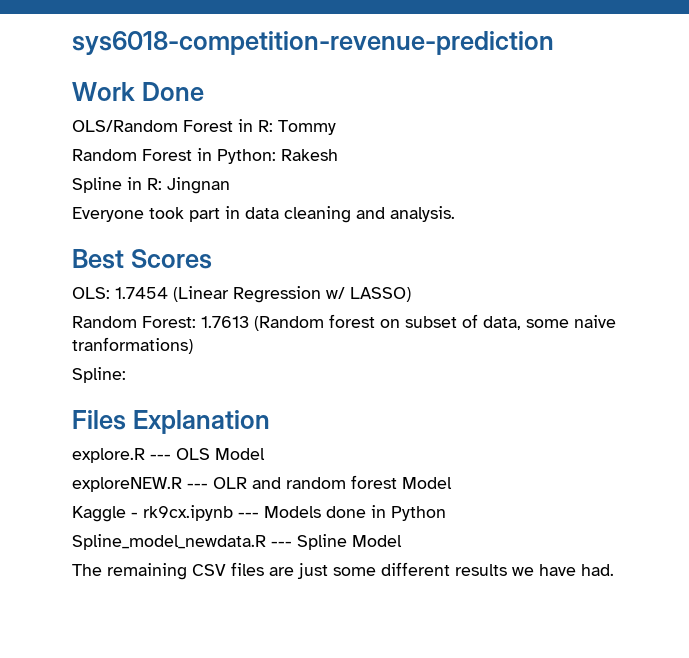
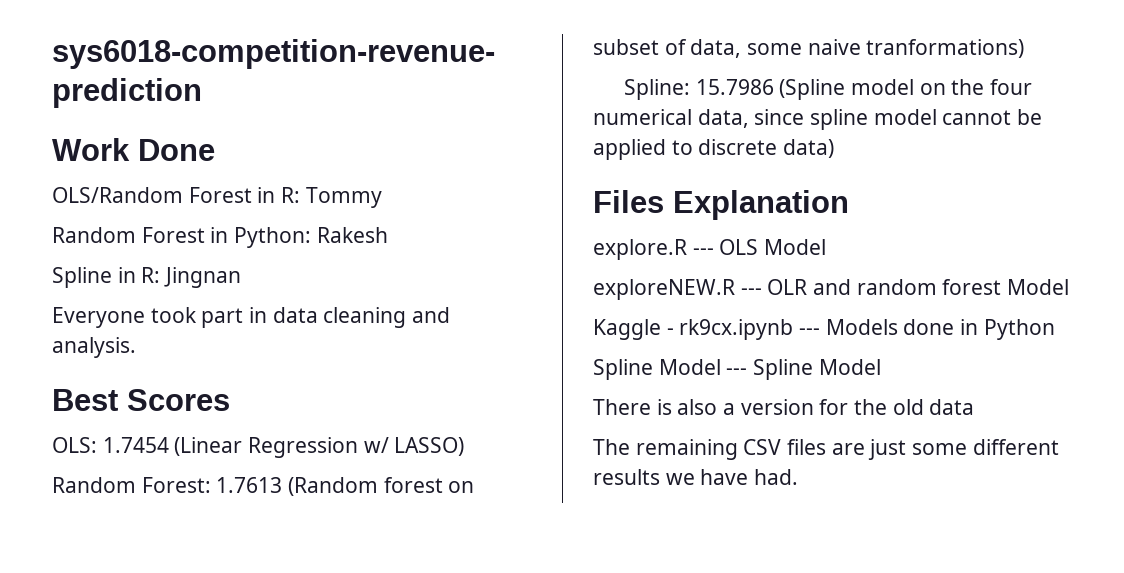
(126, 375) none -> [695,79,1032,100] [593,109,1043,130] [593,139,835,160] 15.7986 (Spline model on the four numerical data, since spline model cannot be applied to discrete data)
[72,534,266,550] Spline_model_newdata.R -> [593,359,721,380] Spline Model
(402, 541) none -> [593,399,975,415] // There is also a version for the old data

